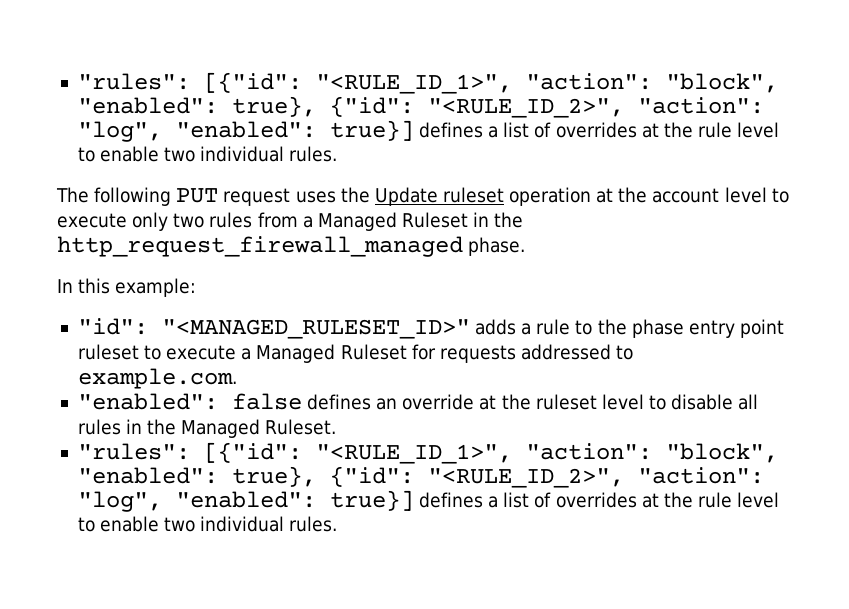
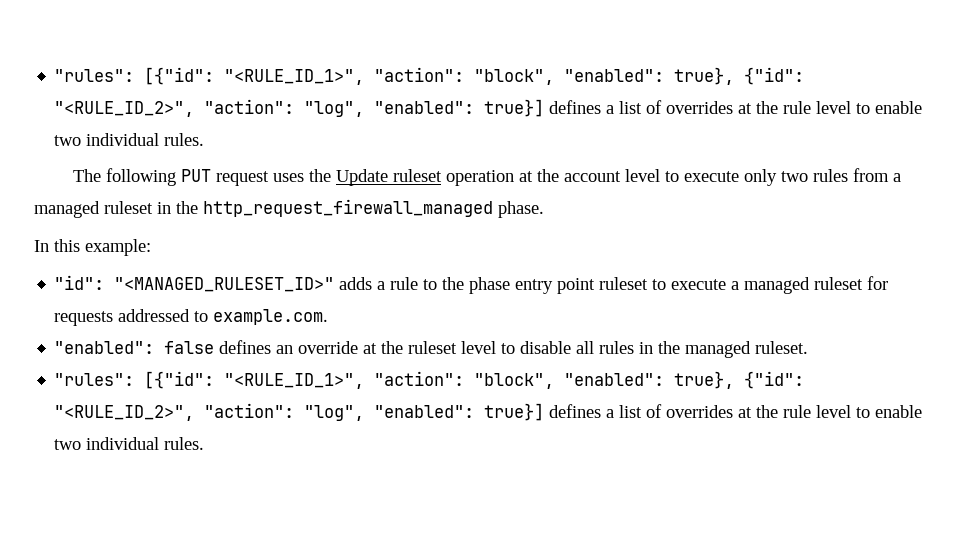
[317,212,468,231] Managed Ruleset -> [34,201,153,218] managed ruleset
[256,344,407,363] Managed Ruleset -> [744,277,864,294] managed ruleset
[181,419,337,438] Managed Ruleset. -> [685,341,809,358] managed ruleset.

